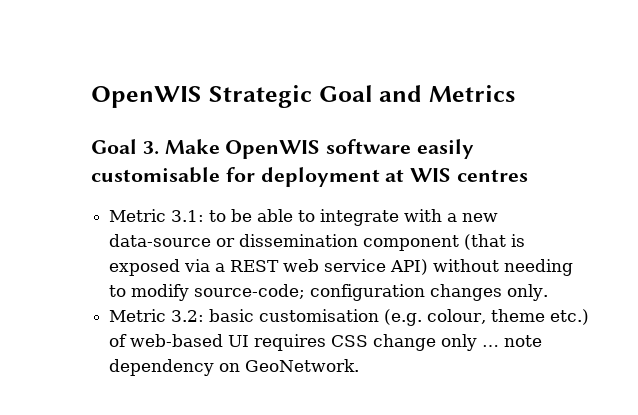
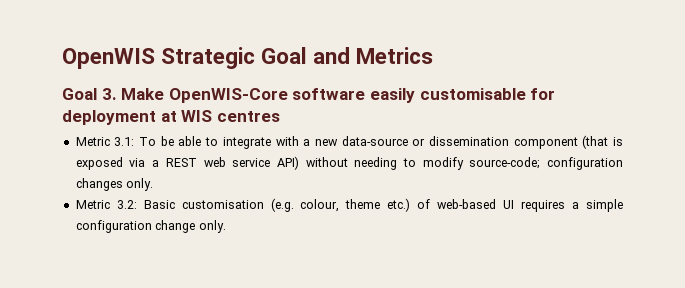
[225,140,321,159] OpenWIS -> [168,88,288,103] OpenWIS-Core
[209,210,227,222] to -> [139,137,157,146] To
[209,309,255,322] basic -> [143,200,175,209] Basic
[331,334,543,351] [109,359,360,376] CSS change only … note dependency on GeoNetwork. -> [572,199,623,212] [75,220,226,233] a simple configuration change only.

